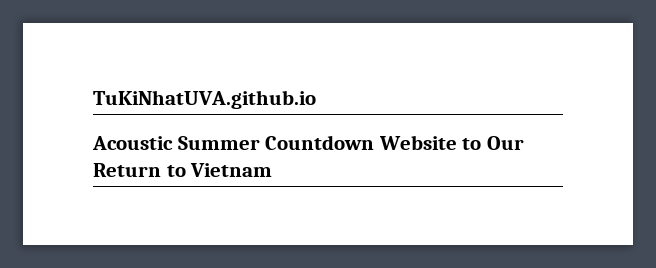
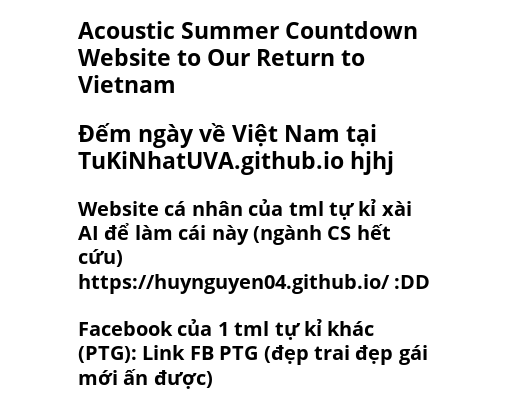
[93,90,316,109] TuKiNhatUVA.github.io // -> (78, 30) none
(273, 170) none -> [78,123,378,148] [78,151,395,175] [78,199,412,220] [78,223,391,245] [78,249,123,267] [78,274,431,294] [78,319,375,340] [78,345,428,365] [78,369,213,389] // Đếm ngày về Việt Nam tại TuKiNhatUVA.github.io hjhj // Website cá nhân của tml tự kỉ xài AI để làm cái này (ngành CS hết cứu) https://huynguyen04.github.io/ :DD // Facebook của 1 tml tự kỉ khác (PTG): Link FB PTG (đẹp trai đẹp gái mới ấn được)

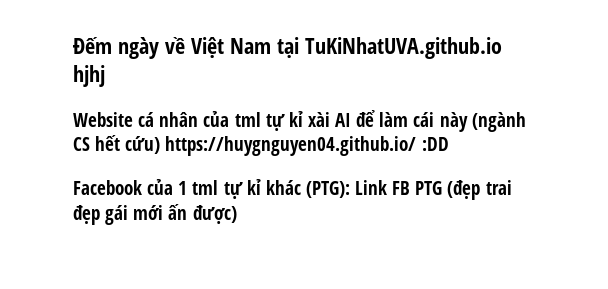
[78,21,419,39] [78,48,366,66] [78,75,176,93] Acoustic Summer Countdown Website to Our Return to Vietnam // -> (73, 45) none
[78,274,390,294] https://huynguyen04.github.io/ -> [165,136,417,156] https://huygnguyen04.github.io/

